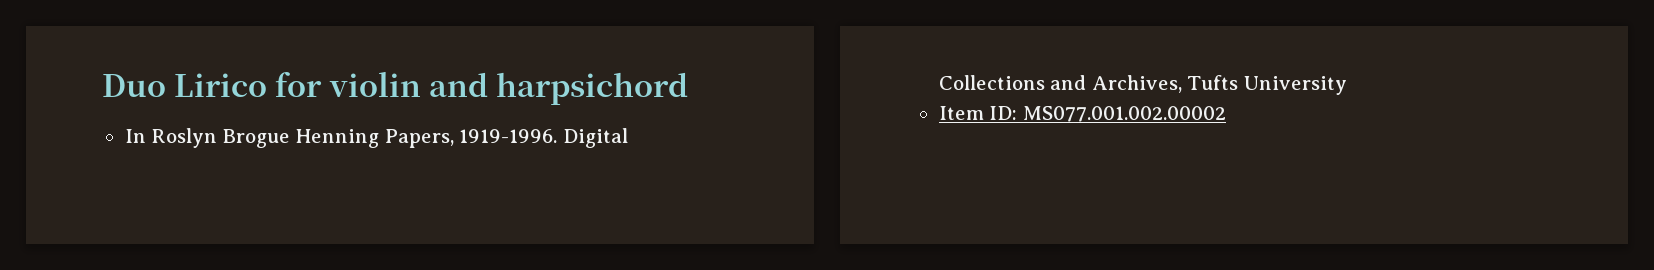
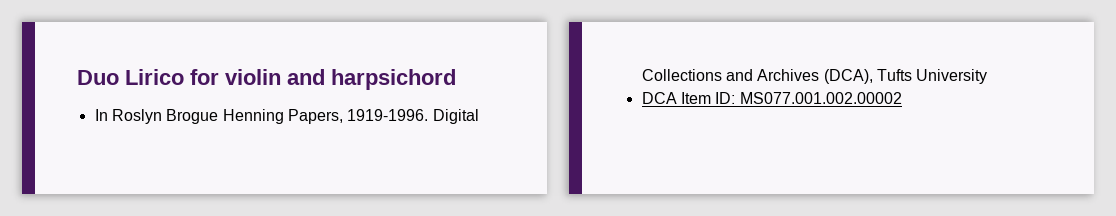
[1091,75,1182,93] Archives, -> [757,69,873,84] Archives (DCA),
(1347, 85) none -> [641,92,677,104] DCA

